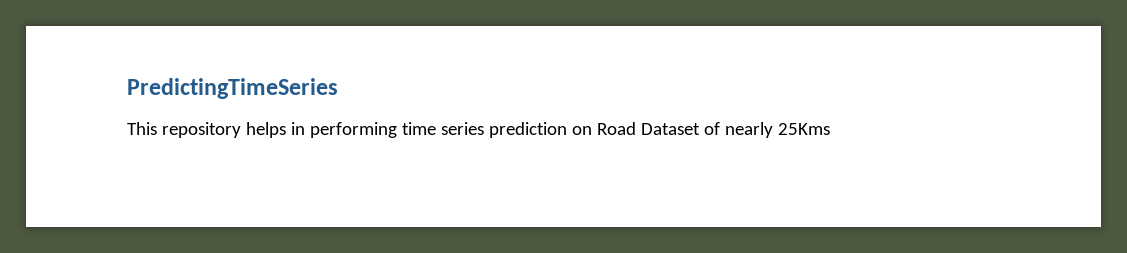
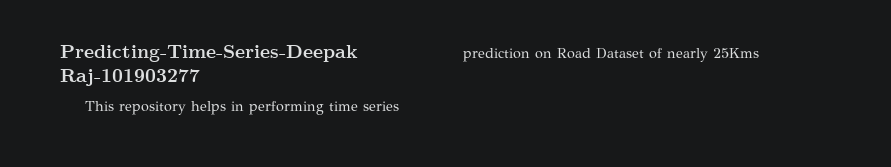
[127,78,338,99] PredictingTimeSeries -> [60,45,358,62] [60,69,200,86] Predicting-Time-Series-Deepak Raj-101903277

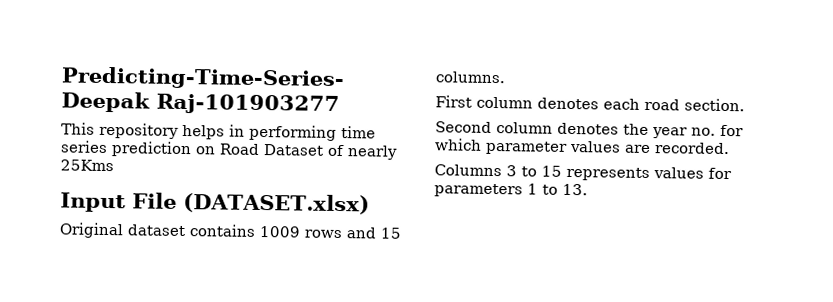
(759, 53) none -> [60,192,370,215] [59,222,402,239] [435,71,506,84] [435,95,745,112] [435,121,744,139] [435,138,730,155] [434,164,732,182] [434,183,588,198] // Input File (DATASET.xlsx) // Original dataset contains 1009 rows and 15 columns. // First column denotes each road section. // Second column denotes the year no. for which parameter values are recorded. // Columns 3 to 15 represents values for parameters 1 to 13.

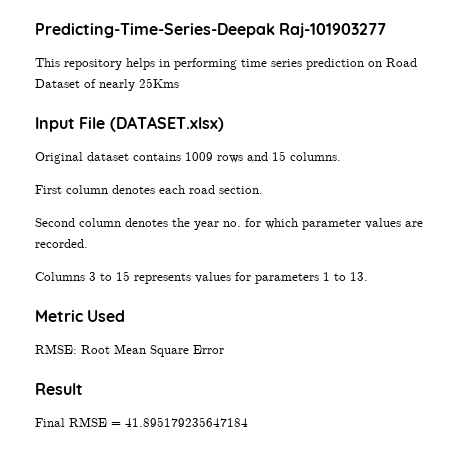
(588, 189) none -> [35,310,126,322] [35,344,224,357] [35,383,83,395] [35,417,248,427] // Metric Used // RMSE: Root Mean Square Error // Result // Final RMSE = 41.895179235647184

